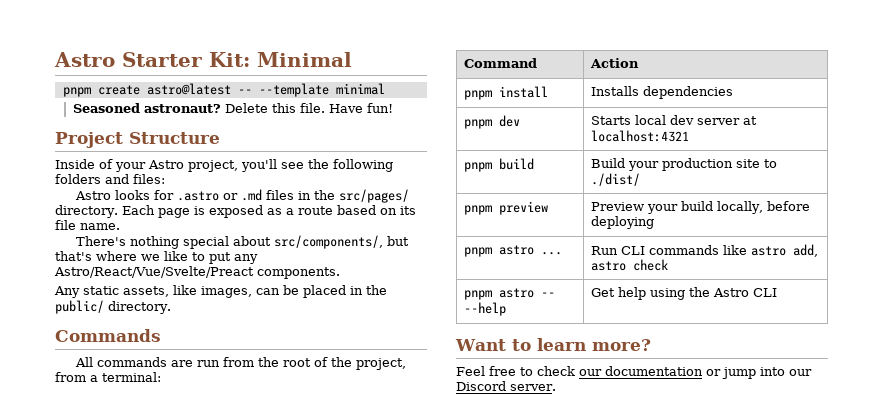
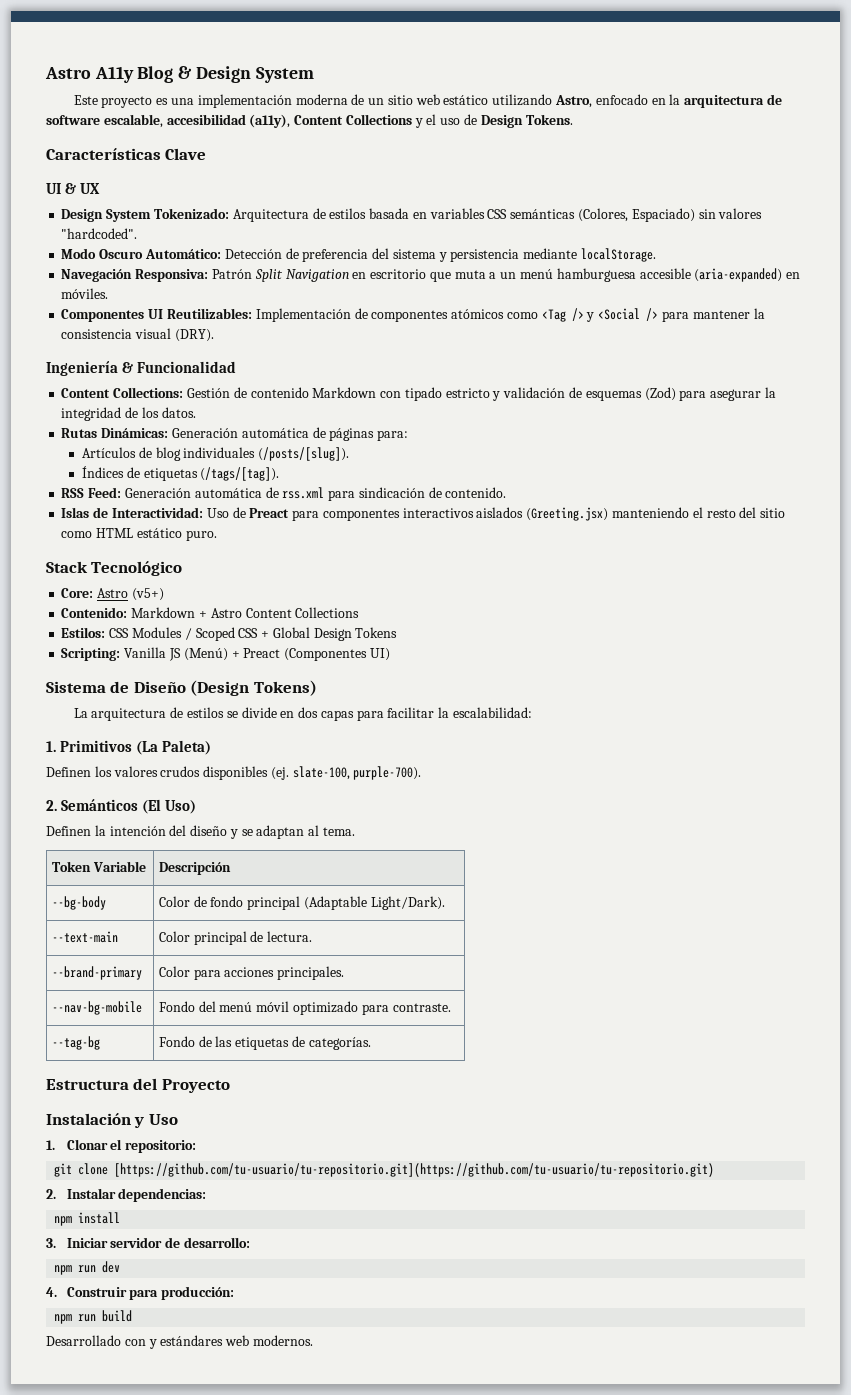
[54,52,352,67] [62,83,385,97] [72,103,393,113] [55,132,220,148] [55,159,393,172] [55,174,165,184] [74,189,409,203] [55,205,416,218] [55,220,120,230] [75,235,409,249] [55,251,258,264] [54,266,340,279] [54,285,387,298] [55,300,171,314] [55,329,161,342] [74,357,406,370] [55,372,161,382] [464,58,538,68] [590,58,640,68] [464,86,549,100] [591,86,734,99] [464,115,521,129] [591,115,758,125] [591,130,690,142] [464,158,535,172] [591,158,778,171] [591,173,641,186] [464,201,549,215] [591,201,811,214] [591,216,655,229] [464,245,563,257] [591,244,819,257] [591,259,669,271] [464,288,556,300] [464,302,507,316] [591,287,778,300] [455,338,651,351] [456,366,812,379] [456,381,556,391] Astro Starter Kit: Minimal // pnpm create astro@latest -- --template minimal // Seasoned astronaut? Delete this file. Have fun! // Project Structure // Inside of your Astro project, you'll see the following folders and files: // Astro looks for .astro or .md files in the src/pages/ directory. Each page is exposed as a route based on its file name. // There's nothing special about src/components/, but that's where we like to put any Astro/React/Vue/Svelte/Preact components. // Any static assets, like images, can be placed in the public/ directory. // Commands // All commands are run from the root of the project, from a terminal: // Command | Action // pnpm install | Installs dependencies // pnpm dev | Starts local dev server at localhost:4321 // pnpm build | Build your production site to ./dist/ // pnpm preview | Preview your build locally, before deploying // pnpm astro ... | Run CLI commands like astro add, astro check // pnpm astro -- --help | Get help using the Astro CLI // Want to learn more? // Feel free to check our documentation or jump into our Discord server. -> [45,66,314,83] [73,94,782,108] [46,114,573,128] [46,148,207,160] [46,183,101,194] [61,208,763,222] [61,228,138,239] [61,248,656,262] [61,268,801,282] [61,288,109,299] [61,308,765,322] [61,328,214,342] [46,361,237,376] [61,387,776,401] [61,407,196,421] [61,427,409,441] [82,447,350,461] [82,466,280,481] [61,487,507,501] [61,507,786,521] [61,528,217,541] [46,561,183,576] [61,588,164,601] [61,607,360,618] [61,627,398,641] [61,647,390,661] [46,680,317,696] [73,707,532,721] [46,740,212,755] [46,766,422,780] [46,799,197,814] [46,825,356,839] [51,861,146,872] [158,862,231,875] [51,896,106,910] [158,896,445,910] [51,931,118,943] [158,931,313,945] [51,966,142,980] [158,966,345,980] [51,1001,142,1015] [158,1001,451,1015] [51,1036,100,1050] [158,1036,371,1050] [46,1078,230,1093] [46,1113,178,1128] [46,1139,197,1153] [54,1163,715,1177] [46,1188,207,1202] [54,1212,121,1226] [46,1237,251,1248] [54,1261,121,1275] [46,1286,235,1300] [54,1310,133,1324] [46,1335,313,1349] Astro A11y Blog & Design System // Este proyecto es una implementación moderna de un sitio web estático utilizando Astro, enfocado en la arquitectura de software escalable, accesibilidad (a11y), Content Collections y el uso de Design Tokens. // Características Clave // UI & UX // Design System Tokenizado: Arquitectura de estilos basada en variables CSS semánticas (Colores, Espaciado) sin valores "hardcoded". // Modo Oscuro Automático: Detección de preferencia del sistema y persistencia mediante localStorage. // Navegación Responsiva: Patrón Split Navigation en escritorio que muta a un menú hamburguesa accesible (aria-expanded) en móviles. // Componentes UI Reutilizables: Implementación de componentes atómicos como <Tag /> y <Social /> para mantener la consistencia visual (DRY). // Ingeniería & Funcionalidad // Content Collections: Gestión de contenido Markdown con tipado estricto y validación de esquemas (Zod) para asegurar la integridad de los datos. // Rutas Dinámicas: Generación automática de páginas para: // Artículos de blog individuales (/posts/[slug]). // Índices de etiquetas (/tags/[tag]). // RSS Feed: Generación automática de rss.xml para sindicación de contenido. // Islas de Interactividad: Uso de Preact para componentes interactivos aislados (Greeting.jsx) manteniendo el resto del sitio como HTML estático puro. // Stack Tecnológico // Core: Astro (v5+) // Contenido: Markdown + Astro Content Collections // Estilos: CSS Modules / Scoped CSS + Global Design Tokens // Scripting: Vanilla JS (Menú) + Preact (Componentes UI) // Sistema de Diseño (Design Tokens) // La arquitectura de estilos se divide en dos capas para facilitar la escalabilidad: // 1. Primitivos (La Paleta) // Definen los valores crudos disponibles (ej. slate-100, purple-700). // 2. Semánticos (El Uso) // Definen la intención del diseño y se adaptan al tema. // Token Variable | Descripción // --bg-body | Color de fondo principal (Adaptable Light/Dark). // --text-main | Color principal de lectura. // --brand-primary | Color para acciones principales. // --nav-bg-mobile | Fondo del menú móvil optimizado para contraste. // --tag-bg | Fondo de las etiquetas de categorías. // Estructura del Proyecto // Instalación y Uso // 1. Clonar el repositorio: // git clone [https://github.com/tu-usuario/tu-repositorio.git](https://github.com/tu-usuario/tu-repositorio.git) // 2. Instalar dependencias: // npm install // 3. Iniciar servidor de desarrollo: // npm run dev // 4. Construir para producción: // npm run build // Desarrollado con y estándares web modernos.

